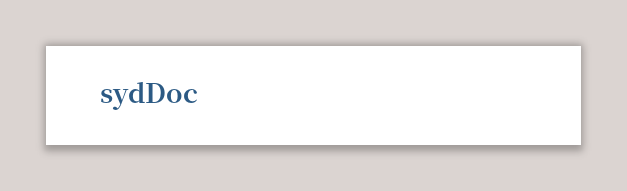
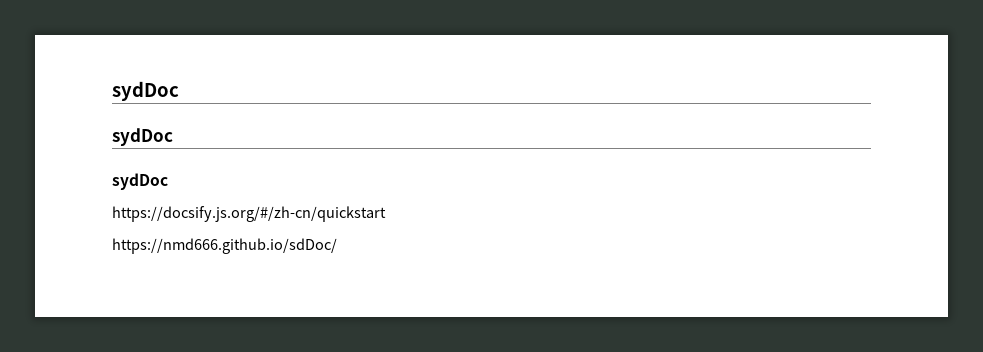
[100,81,198,110] sydDoc -> [112,81,179,101] [112,128,173,146] [112,173,168,190] [112,206,386,222] [112,238,337,254] sydDoc // sydDoc // sydDoc // https://docsify.js.org/#/zh-cn/quickstart // https://nmd666.github.io/sdDoc/

